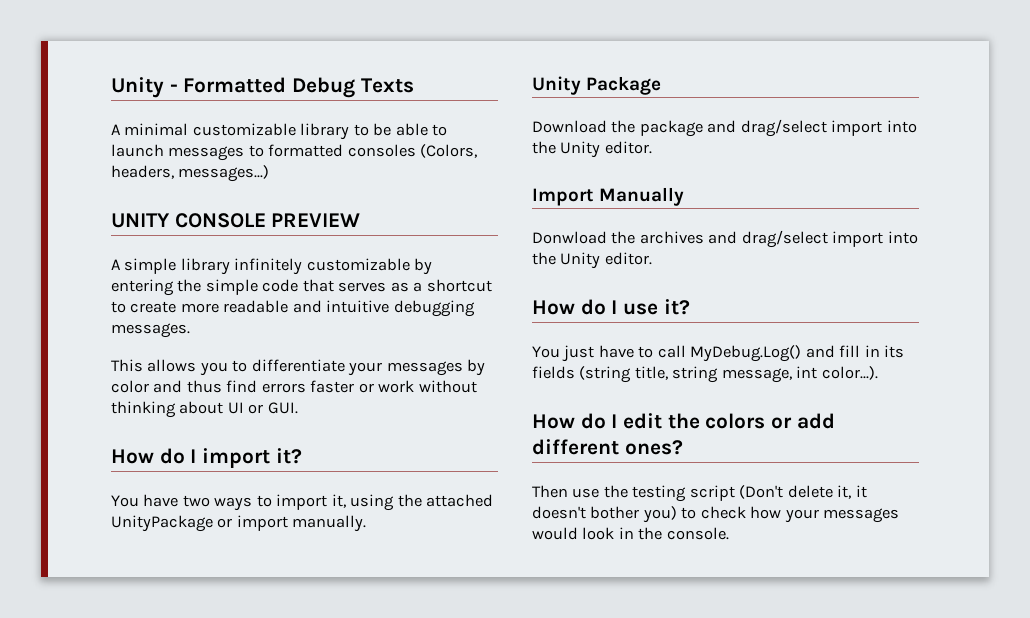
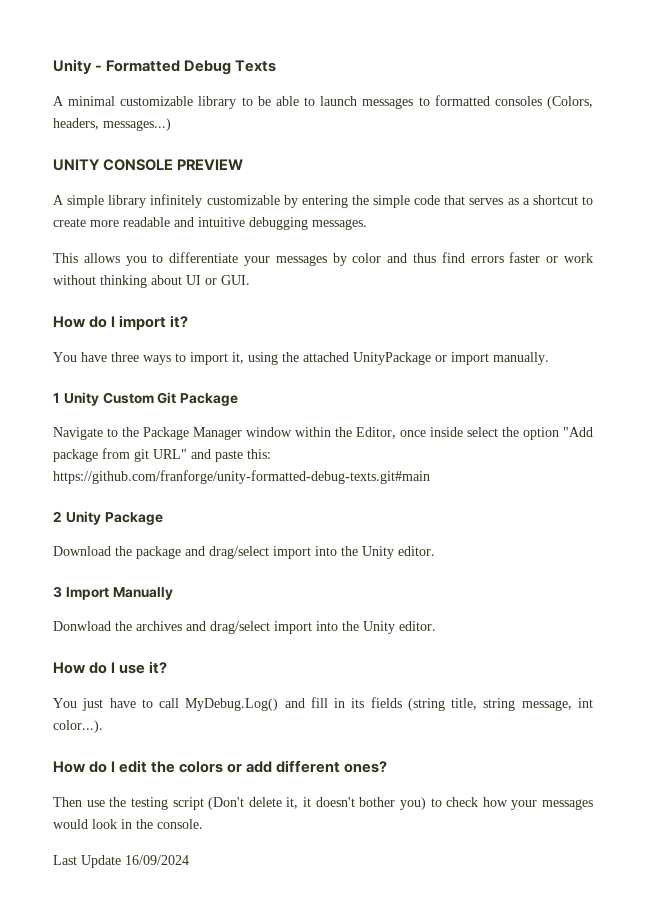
[182,495,210,507] two -> [111,352,139,362] three
(367, 523) none -> [53,392,239,406] [53,427,593,440] [53,448,271,462] [53,470,430,484] [53,511,62,522] 1 Unity Custom Git Package // Navigate to the Package Manager window within the Editor, once inside select the option "Add package from git URL" and paste this: https://github.com/franforge/unity-formatted-debug-texts.git#main // 2
(652, 147) none -> [53,586,62,598] 3
(729, 533) none -> [53,855,189,868] // Last Update 16/09/2024

